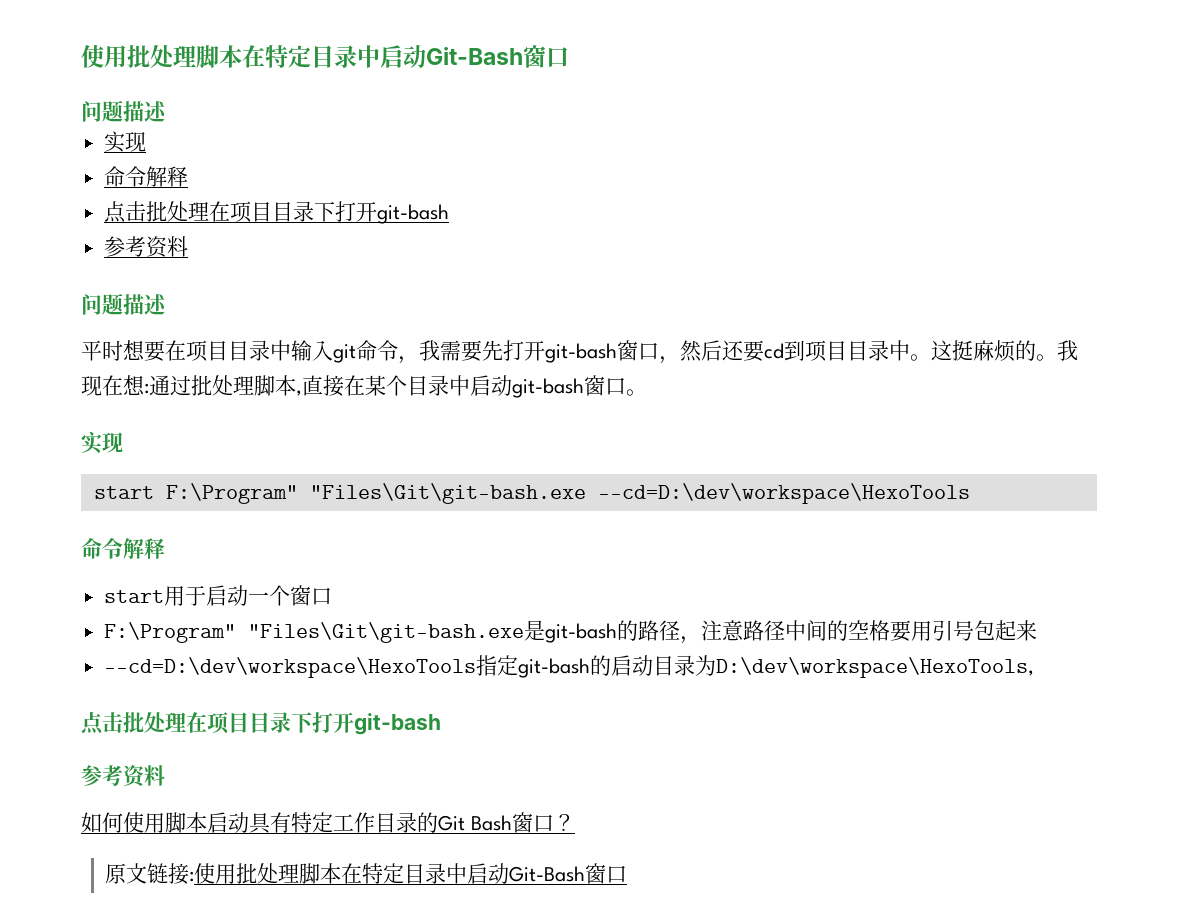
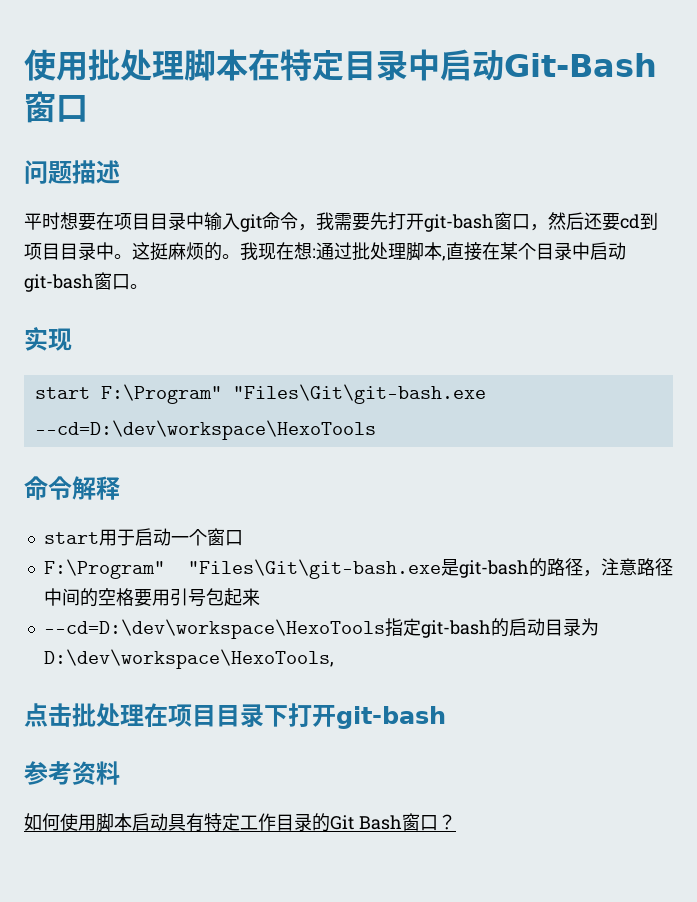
[104,131,147,153] [104,166,189,187] [104,201,450,224] [104,236,189,258] [81,293,167,315] // 实现 // 命令解释 // 点击批处理在项目目录下打开git-bash // 参考资料 // 问题描述 -> (120, 172) none
[105,863,628,885] // 原文链接:使用批处理脚本在特定目录中启动Git-Bash窗口 -> (456, 822) none

